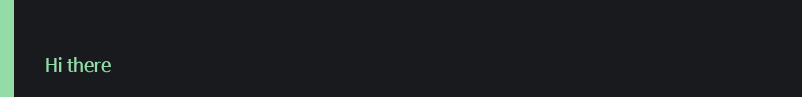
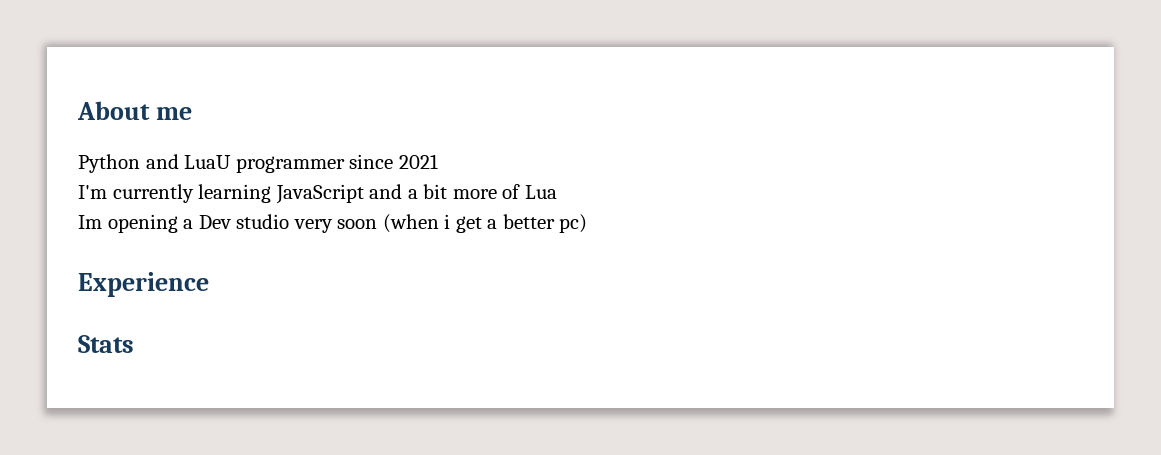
[45,57,111,73] Hi there -> [77,101,192,120] [78,154,438,173] [78,184,557,204] [78,214,588,233] [78,272,209,297] [78,335,134,353] About me // Python and LuaU programmer since 2021 // I'm currently learning JavaScript and a bit more of Lua // Im opening a Dev studio very soon (when i get a better pc) // Experience // Stats

